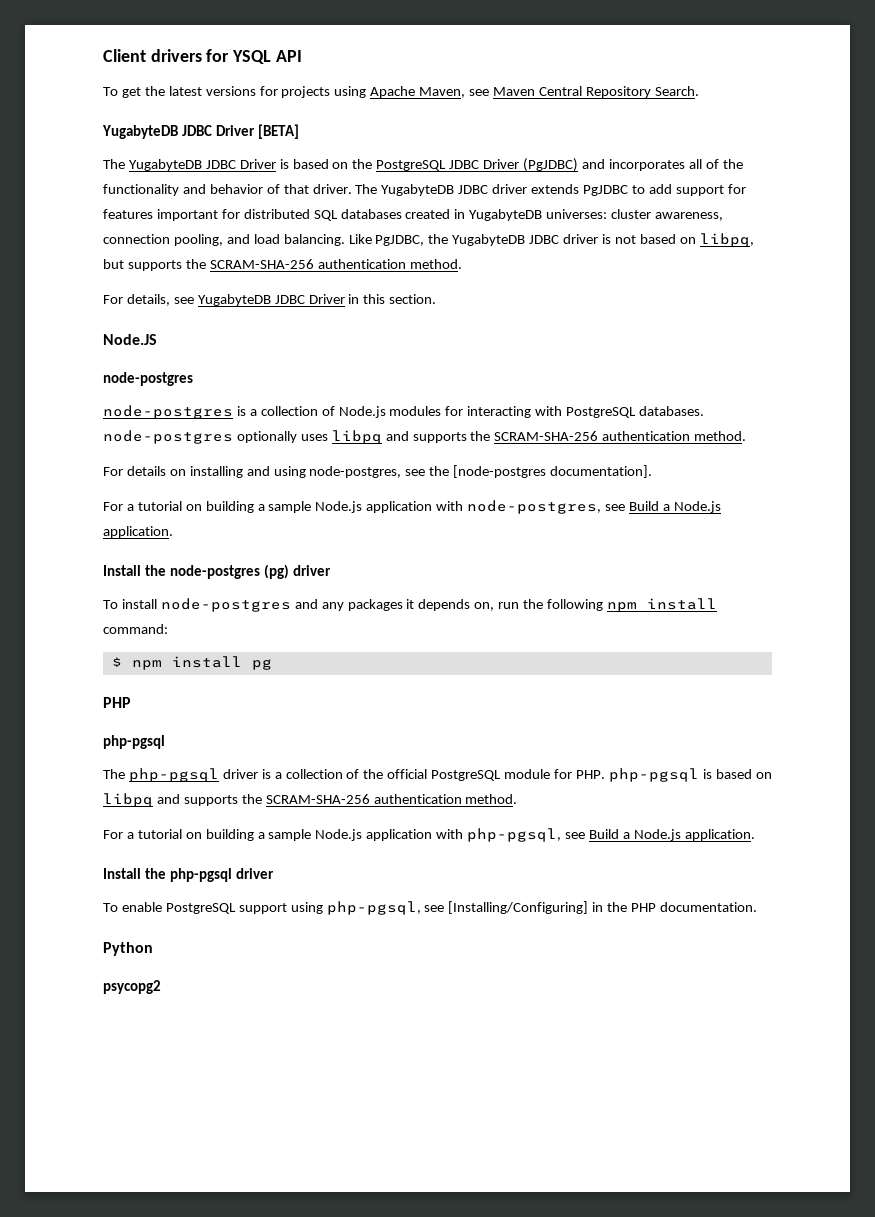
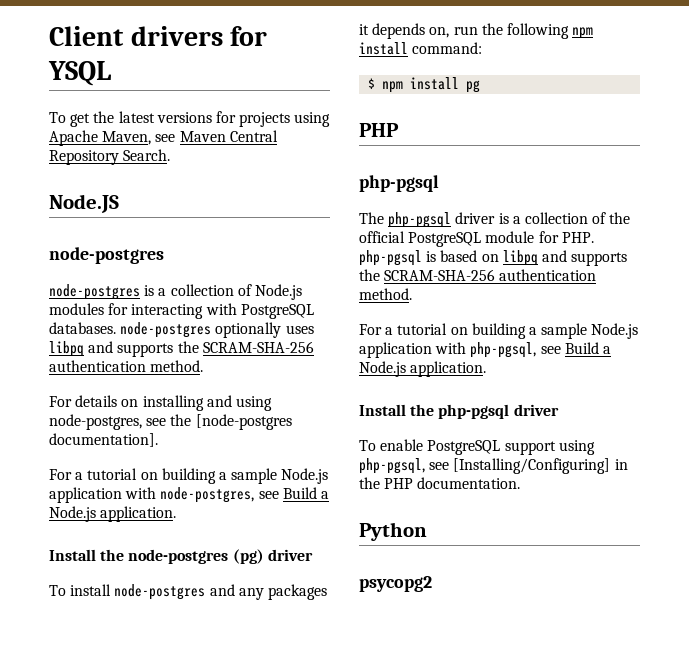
[275,50,302,62] API -> (111, 73) none
[102,124,300,139] [103,158,743,172] [103,184,746,196] [103,209,724,221] [103,233,754,247] [103,259,462,271] [103,294,437,306] // YugabyteDB JDBC Driver [BETA] // The YugabyteDB JDBC Driver is based on the PostgreSQL JDBC Driver (PgJDBC) and incorporates all of the functionality and behavior of that driver. The YugabyteDB JDBC driver extends PgJDBC to add support for features important for distributed SQL databases created in YugabyteDB universes: cluster awareness, connection pooling, and load balancing. Like PgJDBC, the YugabyteDB JDBC driver is not based on libpq, but supports the SCRAM-SHA-256 authentication method. // For details, see YugabyteDB JDBC Driver in this section. -> (171, 155) none

